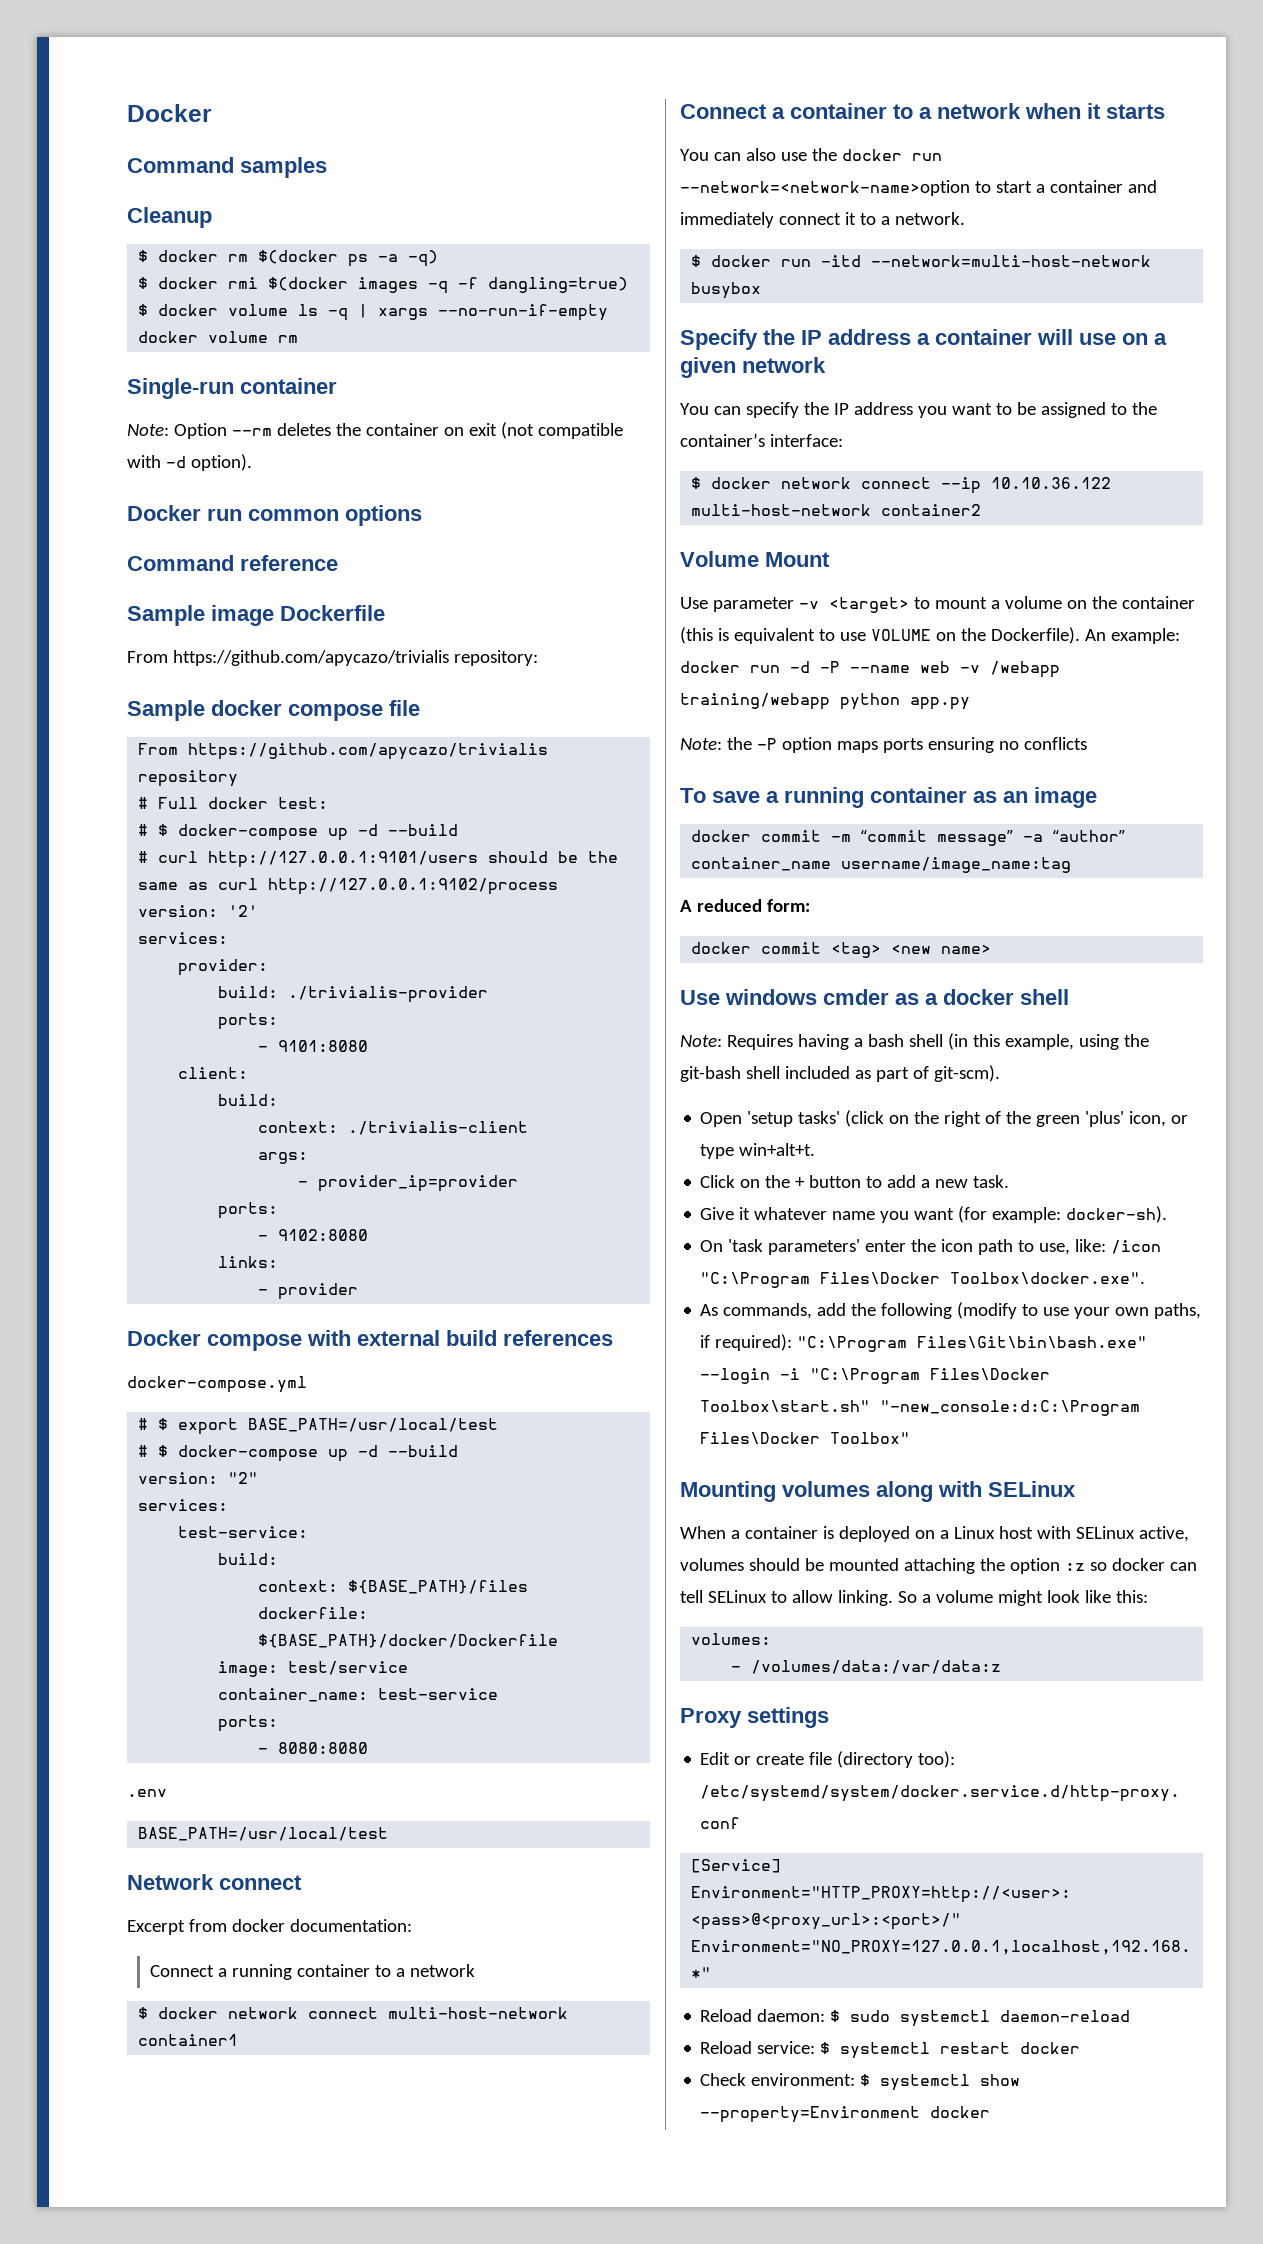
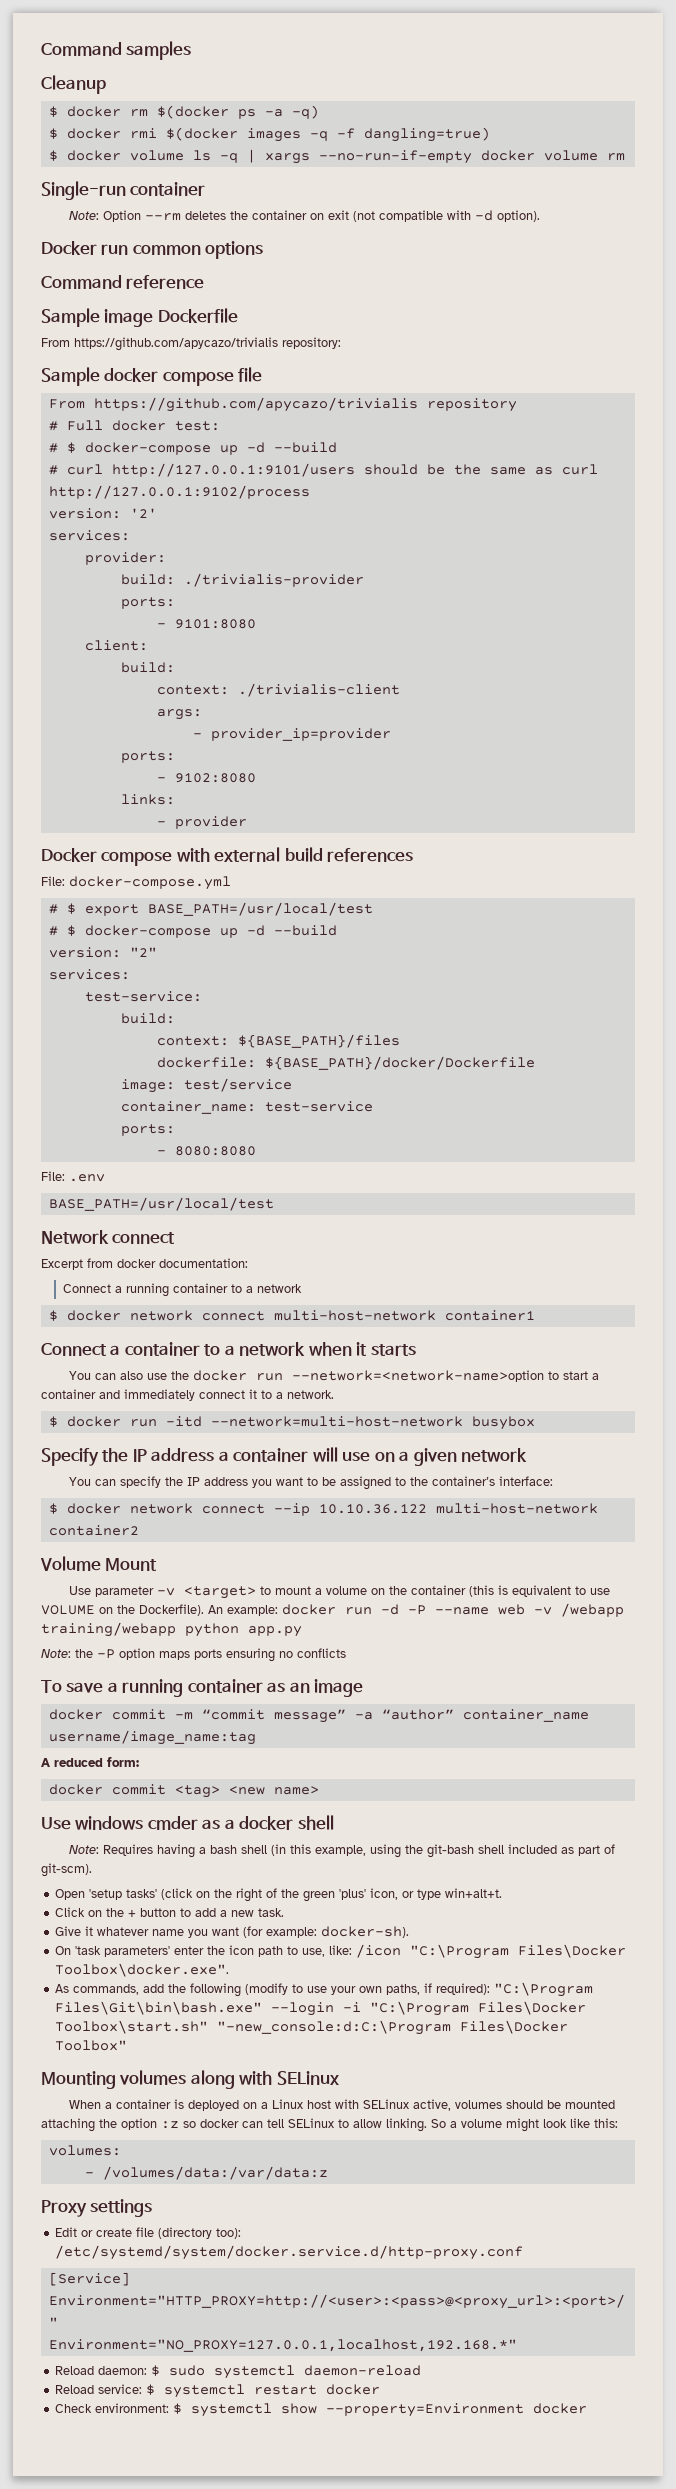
[127,104,212,122] Docker // -> (41, 49) none
(613, 1338) none -> [41,876,65,886] File:
(369, 1748) none -> [41,1171,65,1181] File:

